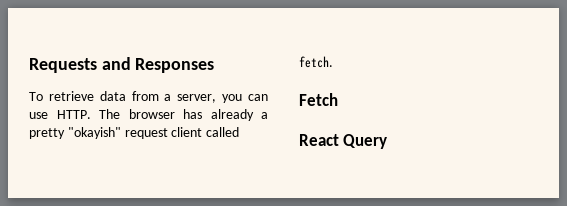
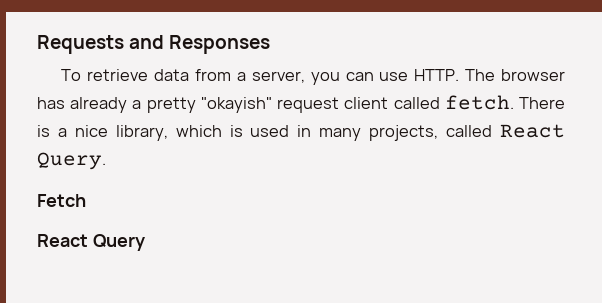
(333, 62) none -> [519,97,565,109] [37,124,566,141] [37,152,106,170] There is a nice library, which is used in many projects, called React Query.

